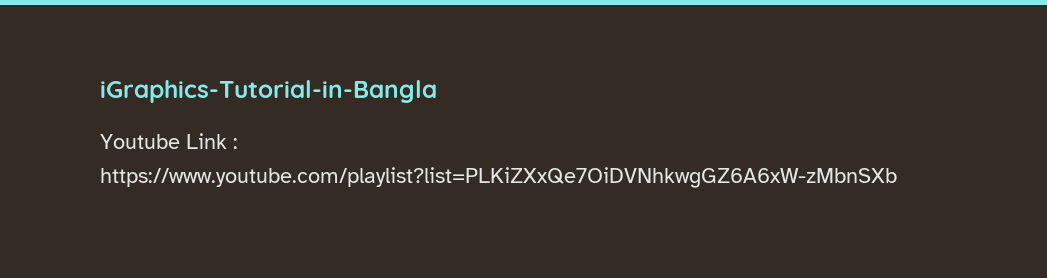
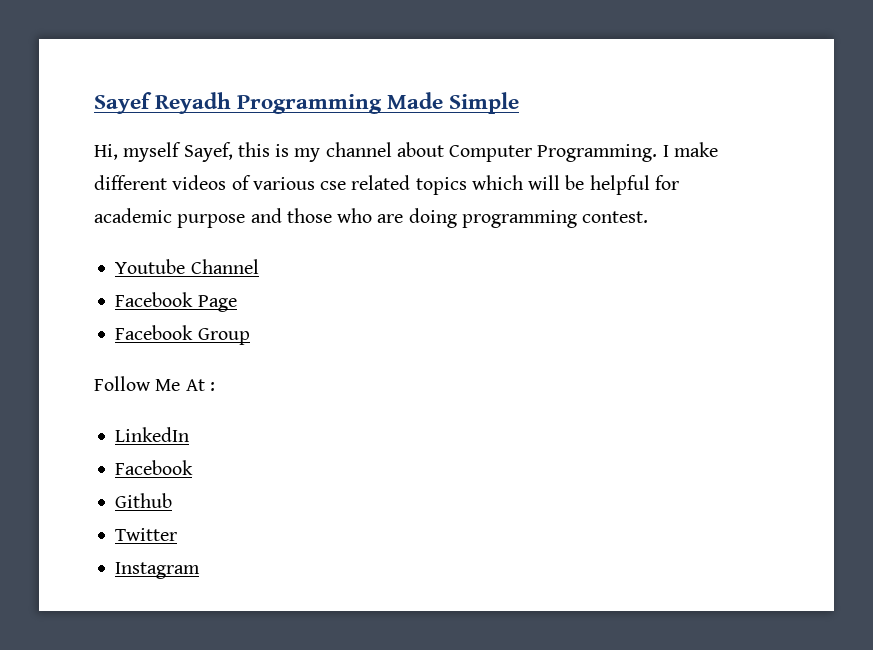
[100,80,437,103] [100,133,238,149] [100,167,897,188] iGraphics-Tutorial-in-Bangla // Youtube Link : https://www.youtube.com/playlist?list=PLKiZXxQe7OiDVNhkwgGZ6A6xW-zMbnSXb -> [94,92,520,114] [94,142,718,162] [94,175,679,195] [94,208,649,228] [115,259,259,274] [115,292,237,312] [115,325,250,345] [94,376,215,391] [115,427,190,442] [115,460,194,475] [115,493,173,508] [115,528,178,541] [115,562,201,579] Sayef Reyadh Programming Made Simple // Hi, myself Sayef, this is my channel about Computer Programming. I make different videos of various cse related topics which will be helpful for academic purpose and those who are doing programming contest. // Youtube Channel // Facebook Page // Facebook Group // Follow Me At : // LinkedIn // Facebook // Github // Twitter // Instagram

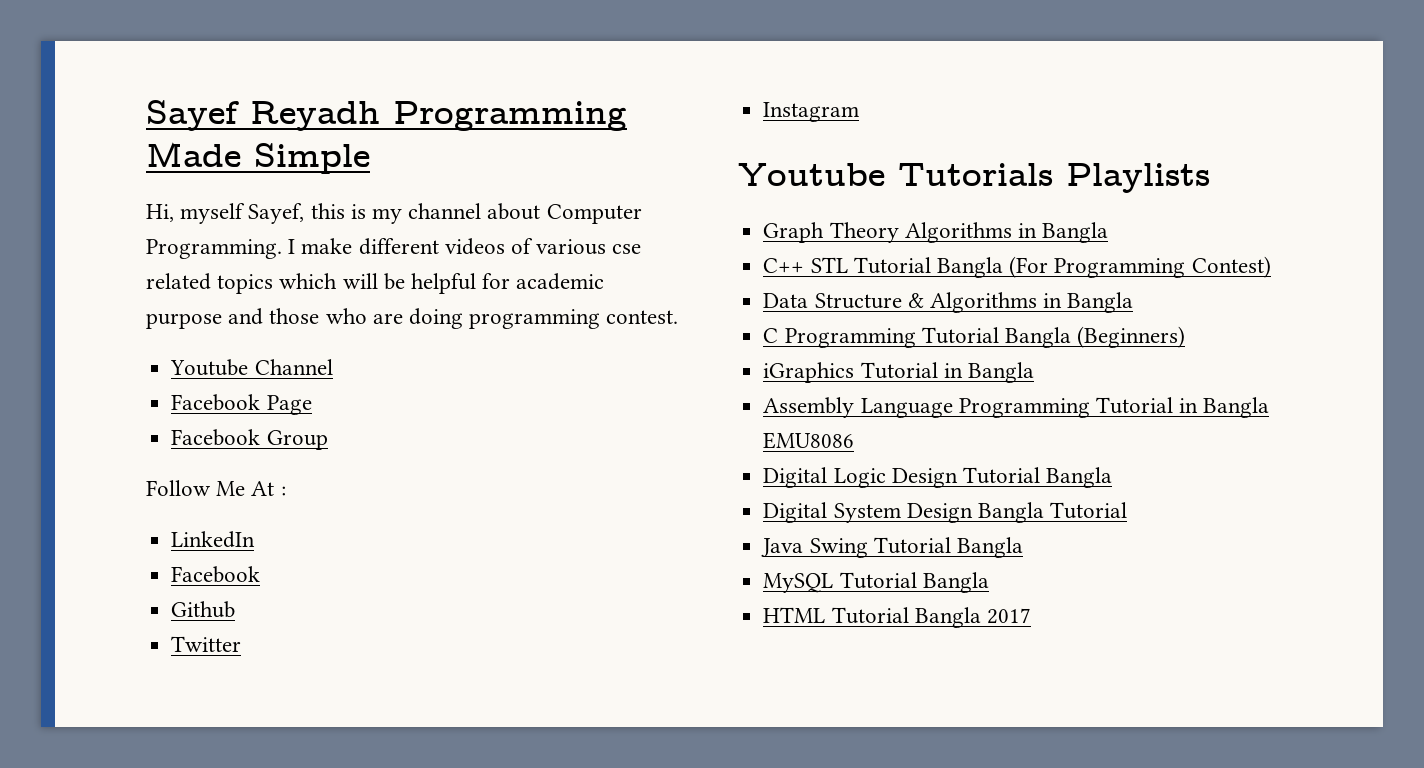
(201, 570) none -> [738,163,1210,193] [763,222,1109,243] [763,256,1271,278] [763,292,1134,313] [763,326,1186,348] [763,362,1034,383] [763,397,1270,418] [763,432,855,449] [763,467,1113,488] [763,502,1128,523] [761,537,1023,558] [763,572,989,593] [763,607,1031,628] // Youtube Tutorials Playlists // Graph Theory Algorithms in Bangla // C++ STL Tutorial Bangla (For Programming Contest) // Data Structure & Algorithms in Bangla // C Programming Tutorial Bangla (Beginners) // iGraphics Tutorial in Bangla // Assembly Language Programming Tutorial in Bangla EMU8086 // Digital Logic Design Tutorial Bangla // Digital System Design Bangla Tutorial // Java Swing Tutorial Bangla // MySQL Tutorial Bangla // HTML Tutorial Bangla 2017

